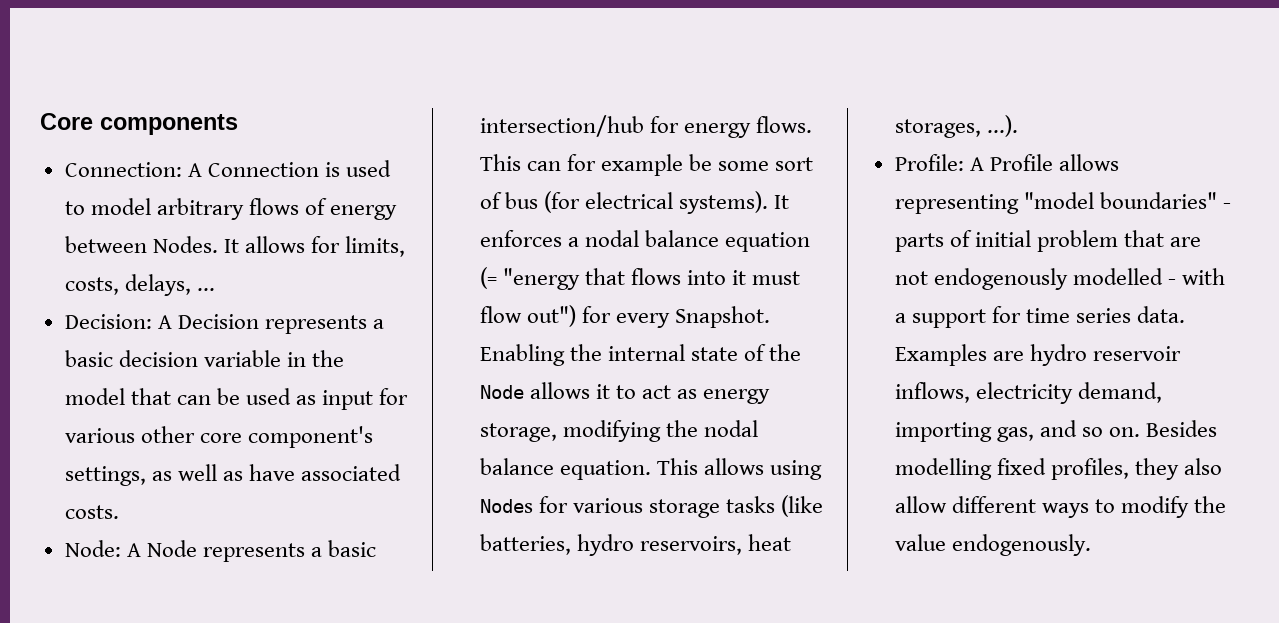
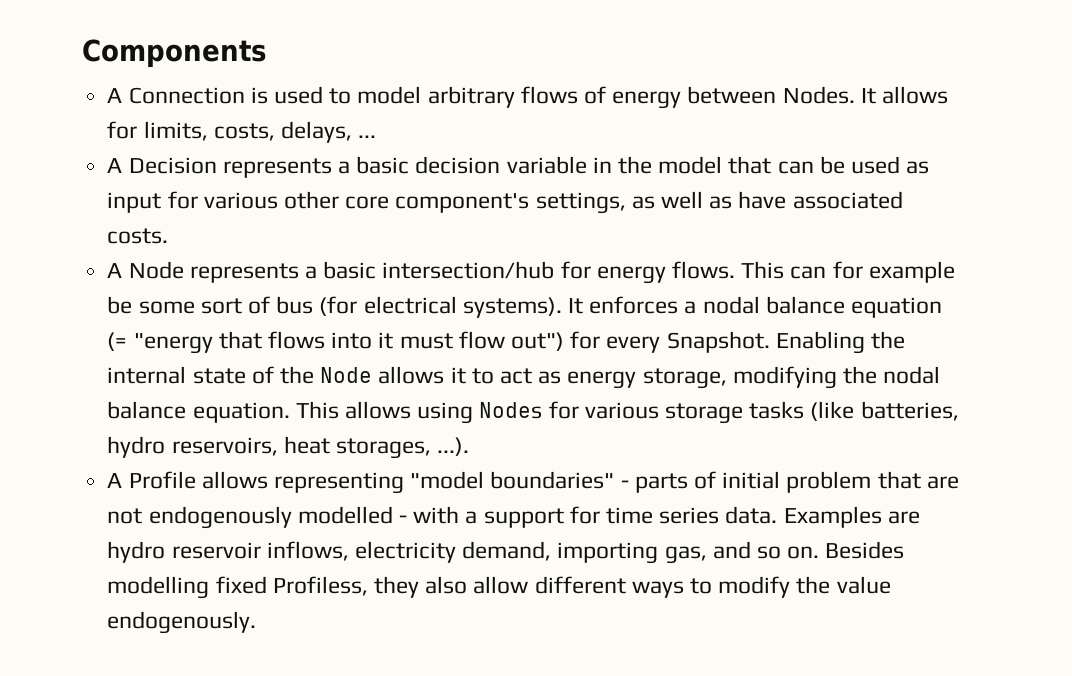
[40,113,238,135] [64,162,182,177] Core components // Connection: -> [82,39,267,68] Components //
[64,314,152,329] Decision: -> (377, 136) none
[64,540,121,557] Node: -> (169, 236) none
[894,154,964,171] Profile: -> (470, 446) none
[1050,458,1129,480] profiles, -> [272,576,368,596] Profiless,

